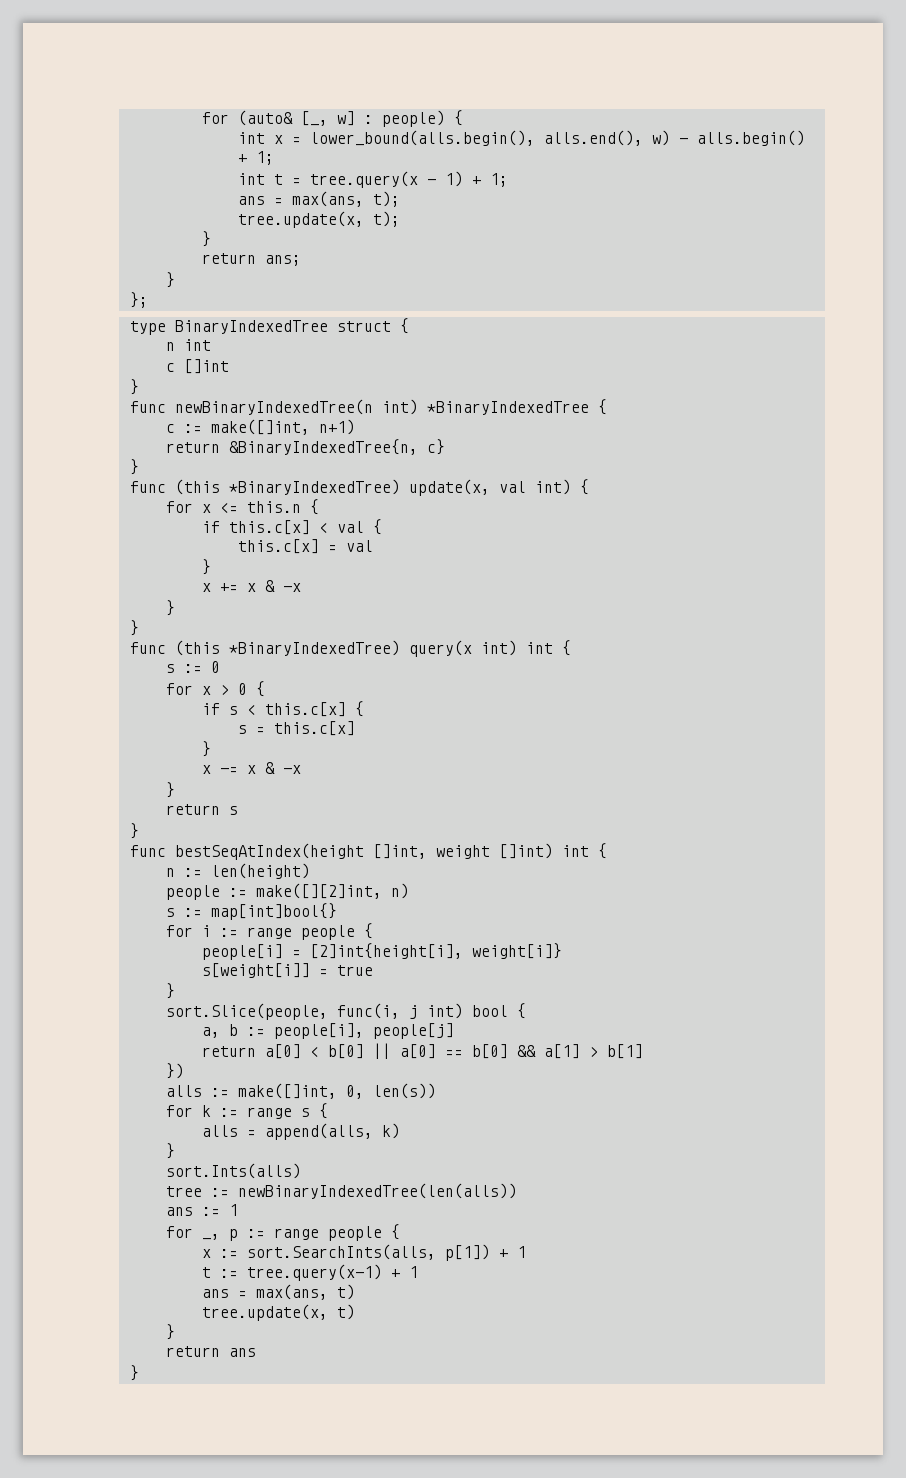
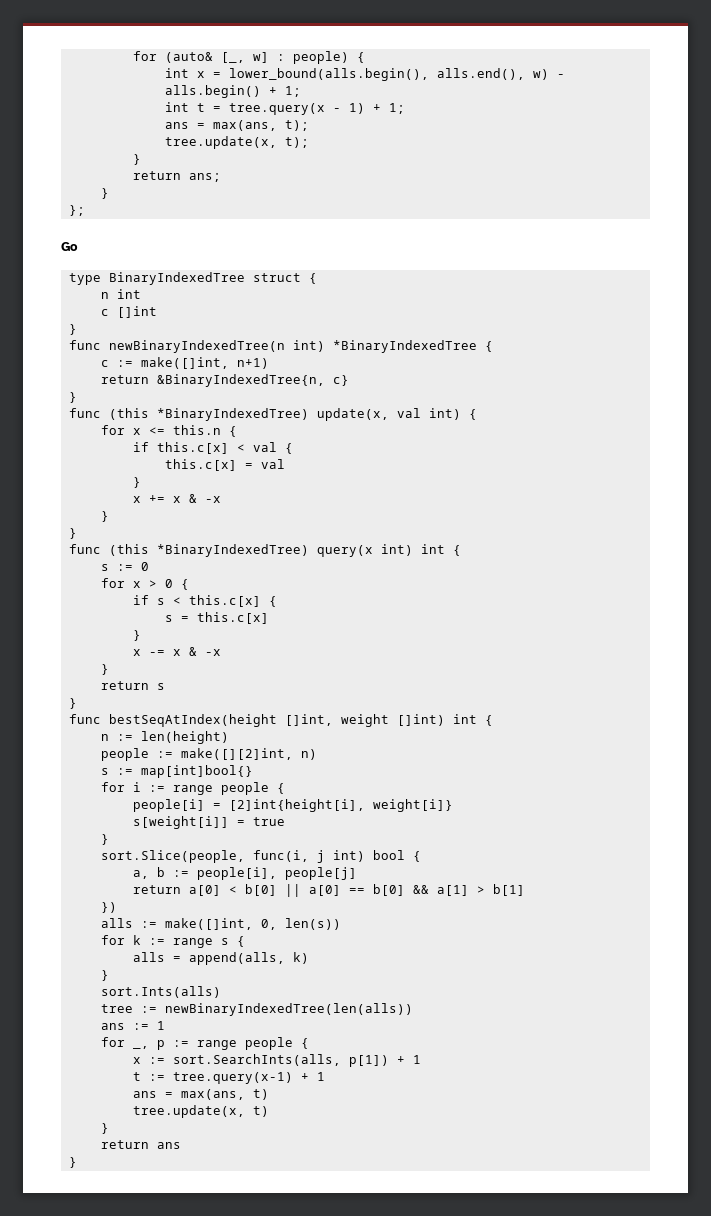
(148, 300) none -> [61,242,78,251] // Go

